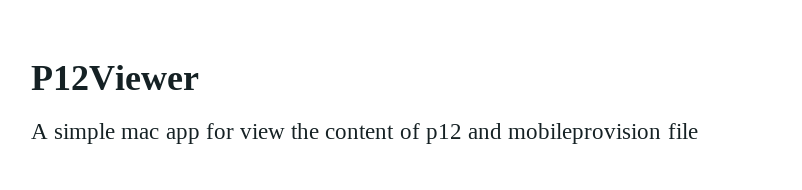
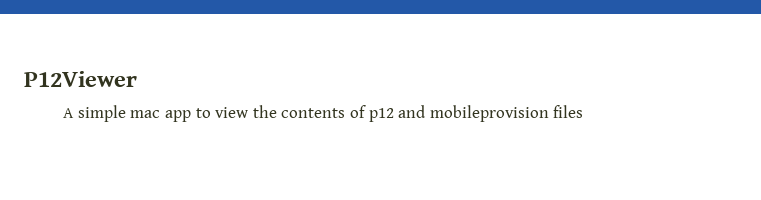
[205,123,234,139] for -> [195,108,211,118] to
[325,125,395,139] content -> [281,108,346,118] contents
[667,123,698,139] file -> [553,105,584,118] files

